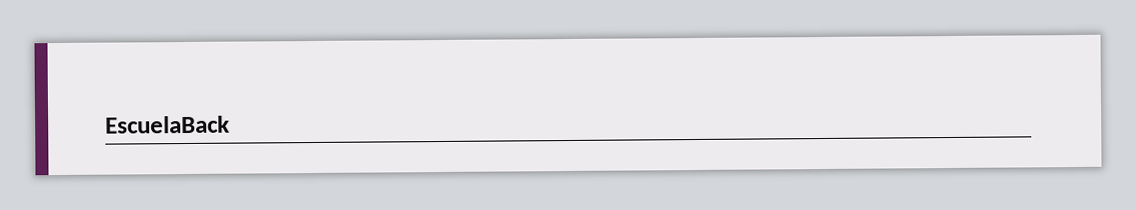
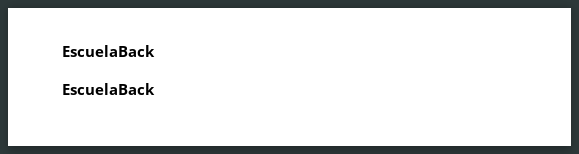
[105,115,230,134] EscuelaBack -> [62,45,155,57] [62,83,155,95] EscuelaBack // EscuelaBack

